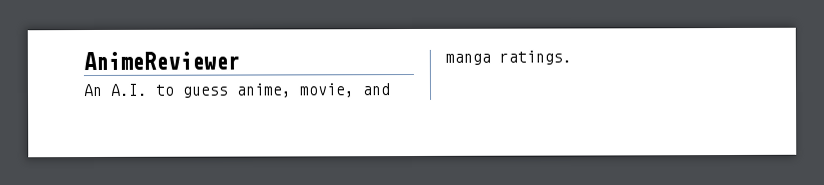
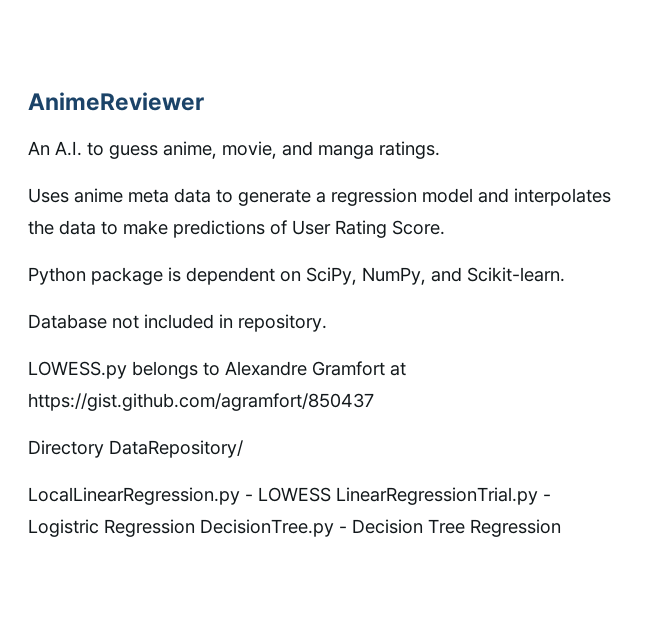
(572, 57) none -> [28,188,611,206] [28,220,445,238] [28,267,565,285] [28,314,327,332] [28,361,406,379] [28,393,374,411] [28,440,243,458] [28,487,551,505] [28,519,561,537] // Uses anime meta data to generate a regression model and interpolates the data to make predictions of User Rating Score. // Python package is dependent on SciPy, NumPy, and Scikit-learn. // Database not included in repository. // LOWESS.py belongs to Alexandre Gramfort at https://gist.github.com/agramfort/850437 // Directory DataRepository/ // LocalLinearRegression.py - LOWESS LinearRegressionTrial.py - Logistric Regression DecisionTree.py - Decision Tree Regression

